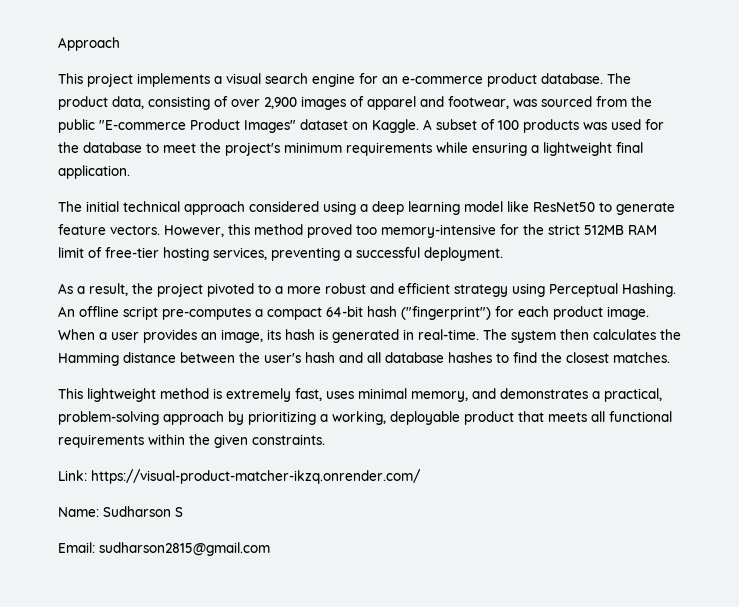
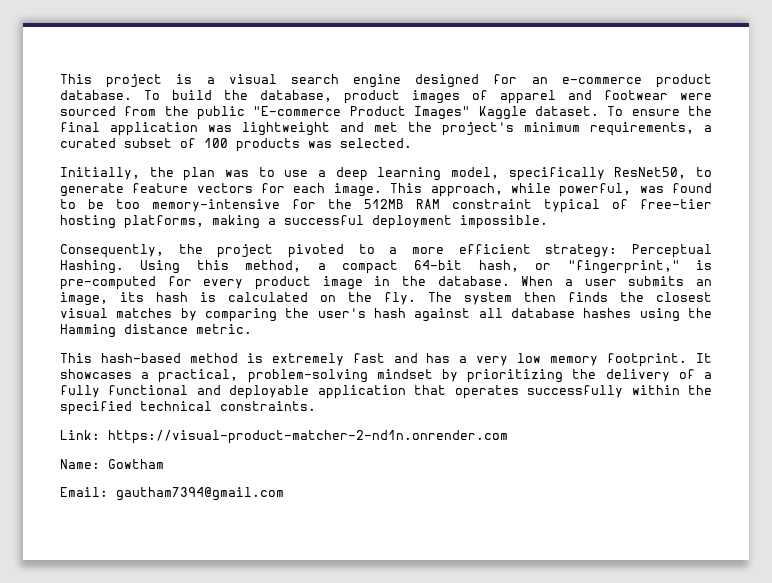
[58,37,120,51] Approach // -> (60, 79) none
[137,73,210,87] implements -> [176,74,193,84] is
(355, 80) none -> [415,74,480,88] designed
[607,73,631,84] [58,96,297,110] The product data, consisting of over 2,900 -> [144,90,400,104] To build the database, product
[448,96,537,109] footwear, was -> [604,90,712,100] footwear were
[300,119,432,133] dataset on Kaggle. A -> [478,106,713,120] [60,122,712,136] [60,138,116,148] Kaggle dataset. To ensure the final application was lightweight and met the project's minimum requirements, a curated
[611,119,664,130] [58,142,643,156] [58,165,130,179] [58,201,675,215] [58,224,352,238] used for the database to meet the project's minimum requirements while ensuring a lightweight final application. // The initial technical approach considered using a deep learning model like ResNet50 to generate feature vectors. However, this method proved -> [340,138,412,148] [60,167,712,181] [60,183,713,197] [60,199,104,209] selected. // Initially, the plan was to use a deep learning model, specifically ResNet50, to generate feature vectors for each image. This approach, while powerful, was found to be
[548,224,580,235] strict -> (352, 204) none
[58,247,84,258] limit -> [452,199,600,213] constraint typical
[213,247,503,261] [58,283,128,296] services, preventing a successful deployment. // As a result, -> [124,215,548,229] [60,244,164,258] platforms, making a successful deployment impossible. // Consequently,
[325,283,676,297] [58,306,649,320] robust and efficient strategy using Perceptual Hashing. An offline script pre-computes a compact 64-bit hash ("fingerprint") for each product image. -> [458,244,713,258] [60,260,712,274] [60,276,510,290] efficient strategy: Perceptual Hashing. Using this method, a compact 64-bit hash, or "fingerprint," is pre-computed for every product image in the database.
[143,329,197,343] provides -> [628,276,685,286] submits
[332,329,681,343] [58,352,670,366] [58,388,156,402] generated in real-time. The system then calculates the Hamming distance between the user's hash and all database hashes to find the closest matches. // This lightweight -> [228,292,712,305] [60,308,713,322] [60,324,252,338] [60,353,181,363] calculated on the fly. The system then finds the closest visual matches by comparing the user's hash against all database hashes using the Hamming distance metric. // This hash-based
[295,388,588,402] fast, uses minimal memory, and demonstrates -> [352,353,712,367] [60,369,132,379] fast and has a very low memory footprint. It showcases
[163,411,224,425] approach -> [376,369,433,379] mindset
[320,411,672,425] [58,434,248,448] a working, deployable product that meets all functional requirements within the given -> [572,369,713,382] [60,385,713,399] [60,401,212,415] the delivery of a fully functional and deployable application that operates successfully within the specified technical
[91,469,421,484] https://visual-product-matcher-ikzq.onrender.com/ -> [108,430,508,444] https://visual-product-matcher-2-nd1n.onrender.com
[103,506,183,517] Sudharson S -> [108,459,164,469] Gowtham
[99,542,270,556] sudharson2815@gmail.com -> [116,487,284,501] gautham7394@gmail.com

